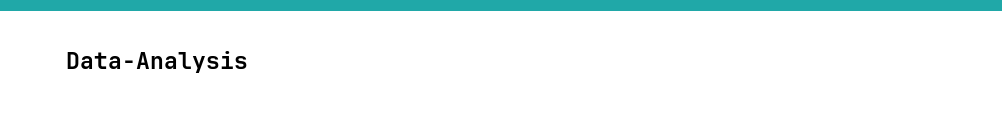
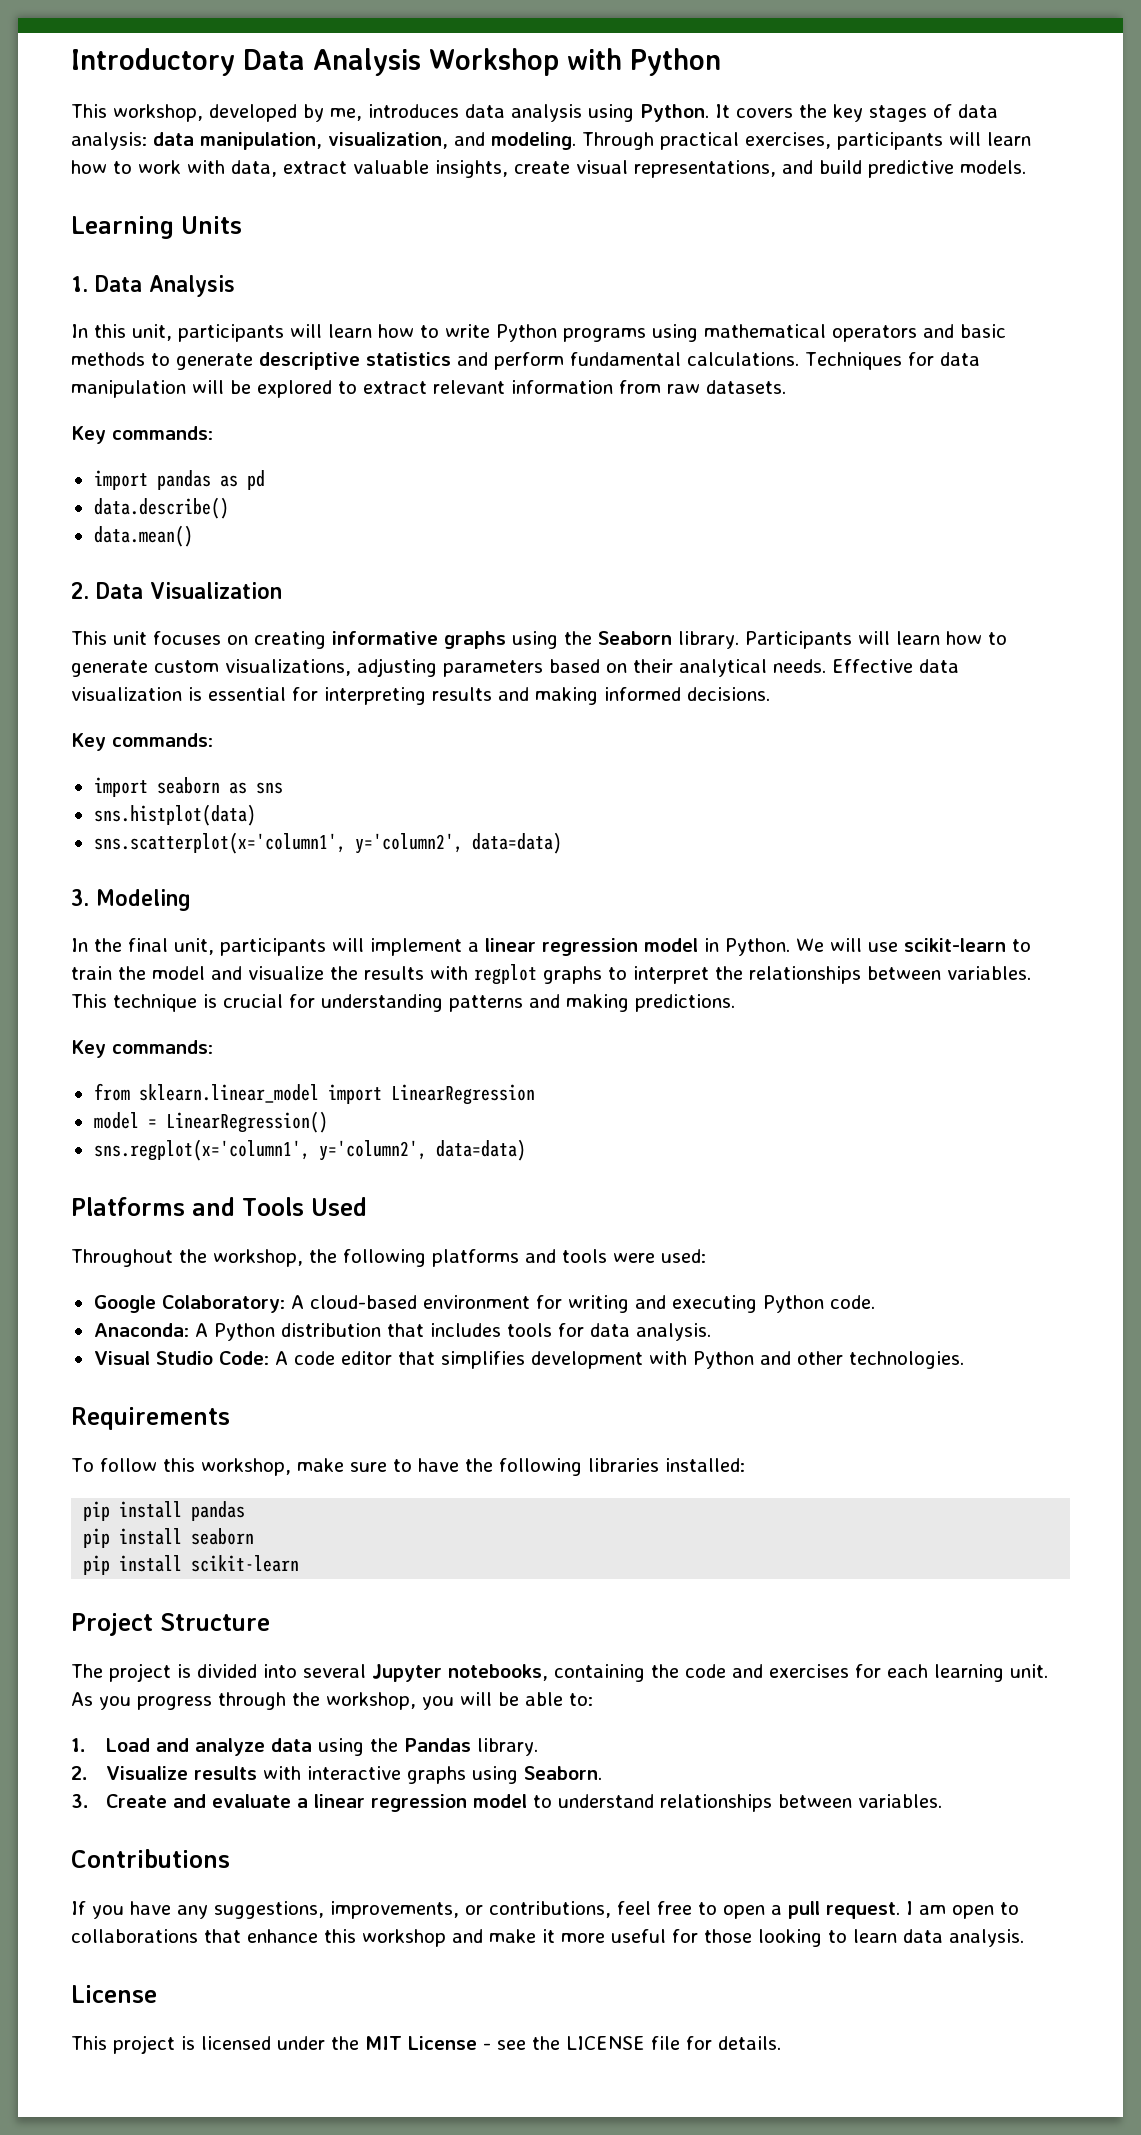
[66,51,248,73] Data-Analysis -> [71,48,721,76] [71,104,998,122] [71,132,1031,150] [71,160,1026,178] [71,216,242,239] [71,275,235,297] [71,324,1006,342] [71,352,980,370] [71,380,786,398] [71,426,213,444] [93,470,265,490] [93,497,229,519] [93,525,193,547] [71,582,282,599] [71,631,1007,649] [71,658,959,677] [71,687,770,705] [71,733,213,751] [93,777,283,797] [93,804,256,826] [93,832,562,854] [71,889,191,911] [71,938,1031,956] [71,964,1031,985] [71,994,735,1012] [71,1040,213,1058] [93,1083,535,1105] [93,1111,328,1133] [93,1139,526,1161] [71,1197,367,1216] [71,1249,706,1267] [93,1295,875,1313] [93,1323,711,1341] [93,1351,964,1369] [71,1407,230,1430] [71,1458,745,1476] [83,1501,246,1521] [83,1528,255,1548] [83,1555,300,1575] [71,1613,270,1636] [71,1663,1048,1682] [71,1692,593,1710] [71,1738,539,1756] [71,1766,603,1784] [71,1794,943,1812] [71,1849,230,1868] [71,1901,1019,1919] [71,1929,1024,1947] [71,1985,157,2003] [71,2035,781,2054] Introductory Data Analysis Workshop with Python // This workshop, developed by me, introduces data analysis using Python. It covers the key stages of data analysis: data manipulation, visualization, and modeling. Through practical exercises, participants will learn how to work with data, extract valuable insights, create visual representations, and build predictive models. // Learning Units // 1. Data Analysis // In this unit, participants will learn how to write Python programs using mathematical operators and basic methods to generate descriptive statistics and perform fundamental calculations. Techniques for data manipulation will be explored to extract relevant information from raw datasets. // Key commands: // import pandas as pd // data.describe() // data.mean() // 2. Data Visualization // This unit focuses on creating informative graphs using the Seaborn library. Participants will learn how to generate custom visualizations, adjusting parameters based on their analytical needs. Effective data visualization is essential for interpreting results and making informed decisions. // Key commands: // import seaborn as sns // sns.histplot(data) // sns.scatterplot(x='column1', y='column2', data=data) // 3. Modeling // In the final unit, participants will implement a linear regression model in Python. We will use scikit-learn to train the model and visualize the results with regplot graphs to interpret the relationships between variables. This technique is crucial for understanding patterns and making predictions. // Key commands: // from sklearn.linear_model import LinearRegression // model = LinearRegression() // sns.regplot(x='column1', y='column2', data=data) // Platforms and Tools Used // Throughout the workshop, the following platforms and tools were used: // Google Colaboratory: A cloud-based environment for writing and executing Python code. // Anaconda: A Python distribution that includes tools for data analysis. // Visual Studio Code: A code editor that simplifies development with Python and other technologies. // Requirements // To follow this workshop, make sure to have the following libraries installed: // pip install pandas // pip install seaborn // pip install scikit-learn // Project Structure // The project is divided into several Jupyter notebooks, containing the code and exercises for each learning unit. As you progress through the workshop, you will be able to: // 1. Load and analyze data using the Pandas library. // 2. Visualize results with interactive graphs using Seaborn. // 3. Create and evaluate a linear regression model to understand relationships between variables. // Contributions // If you have any suggestions, improvements, or contributions, feel free to open a pull request. I am open to collaborations that enhance this workshop and make it more useful for those looking to learn data analysis. // License // This project is licensed under the MIT License - see the LICENSE file for details.

